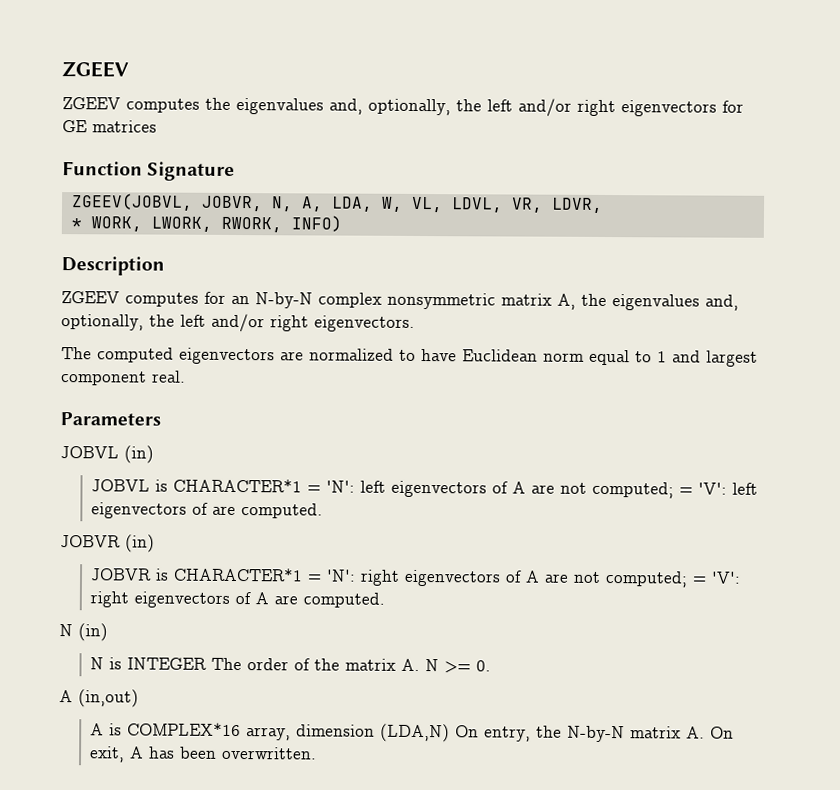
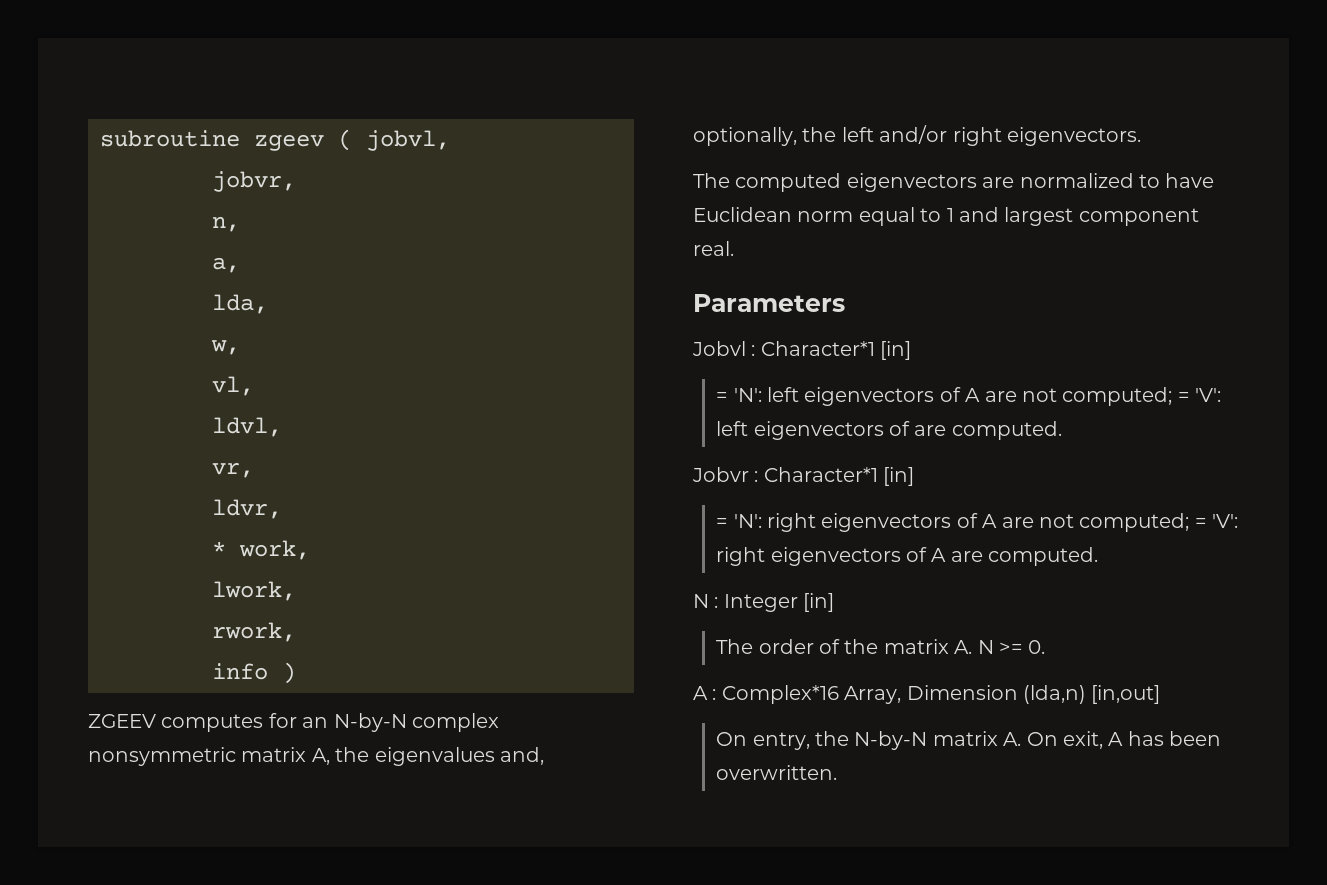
[62,61,129,78] [62,97,744,117] [62,120,157,133] [62,161,236,181] [70,193,603,213] [70,215,342,233] [61,256,165,276] ZGEEV // ZGEEV computes the eigenvalues and, optionally, the left and/or right eigenvectors for GE matrices // Function Signature // ZGEEV(JOBVL, JOBVR, N, A, LDA, W, VL, LDVL, VR, LDVR, // * WORK, LWORK, RWORK, INFO) // Description -> [100,129,450,151] [212,171,296,192] [212,216,240,232] [212,257,240,273] [212,294,268,314] [211,340,240,355] [212,376,254,396] [212,417,282,437] [212,462,254,478] [212,499,282,519] [212,540,310,560] [212,581,296,601] [212,622,296,642] [212,662,296,684] subroutine zgeev ( jobvl, // jobvr, // n, // a, // lda, // w, // vl, // ldvl, // vr, // ldvr, // * work, // lwork, // rwork, // info )
[60,445,154,464] [91,478,303,493] JOBVL (in) // JOBVL is CHARACTER*1 -> [692,341,912,360] Jobvl : Character*1 [in] //
[60,534,155,553] [90,567,304,582] JOBVR (in) // JOBVR is CHARACTER*1 -> [692,467,915,486] Jobvr : Character*1 [in] //
[78,623,108,642] [90,657,208,670] (in) // N is INTEGER -> [714,593,835,612] : Integer [in] //
[78,689,139,708] [90,722,451,743] (in,out) // A is COMPLEX*16 array, dimension (LDA,N) -> [712,685,1161,704] : Complex*16 Array, Dimension (lda,n) [in,out] //

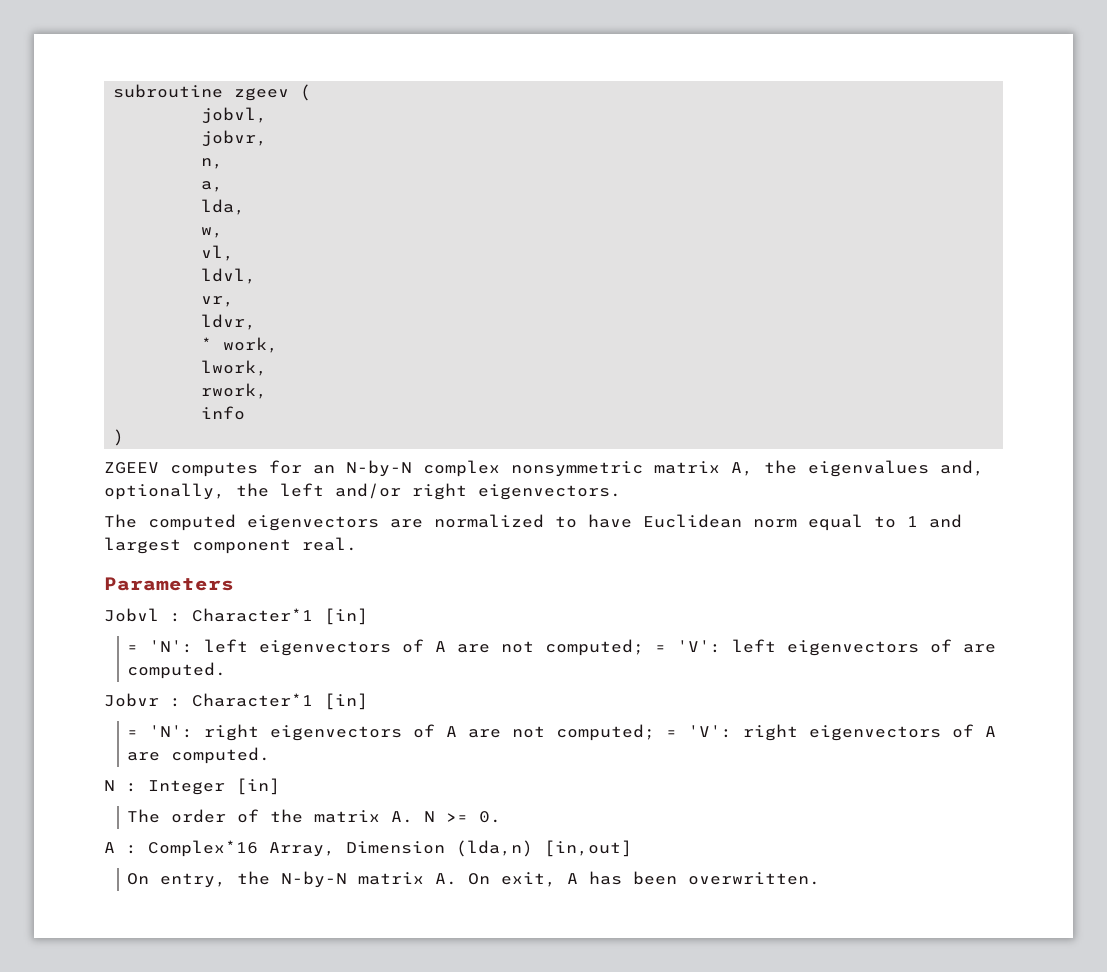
(352, 140) none -> (312, 92) //
(268, 671) none -> (246, 413) //

